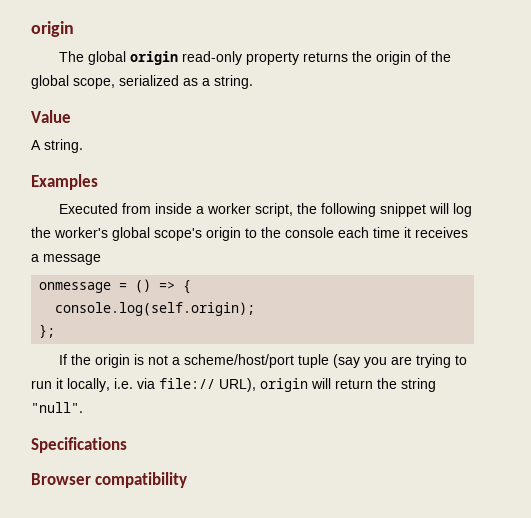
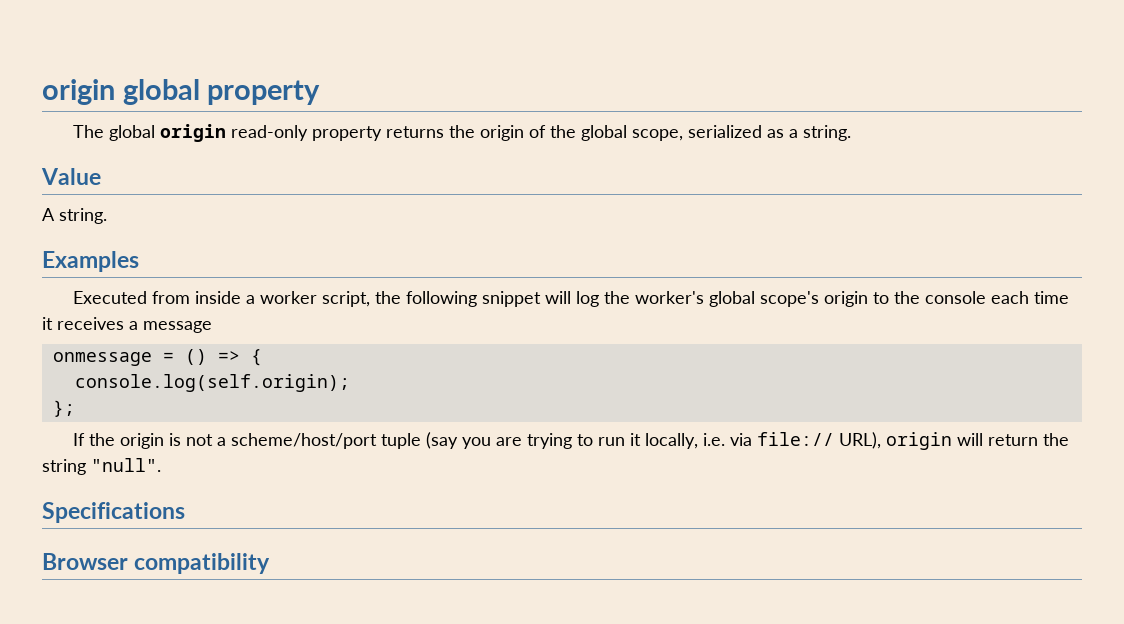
[31,21,74,37] origin -> [42,79,321,105] origin global property

